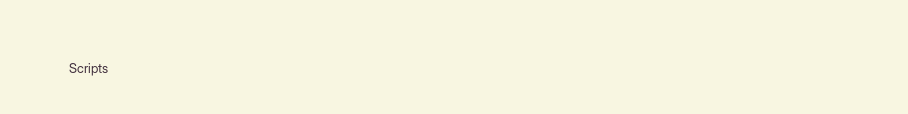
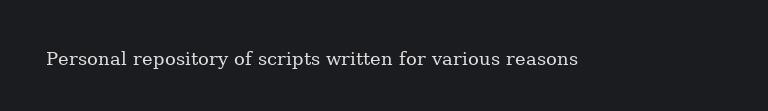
[69,63,108,76] Scripts -> [46,51,578,69] Personal repository of scripts written for various reasons

